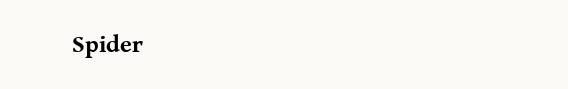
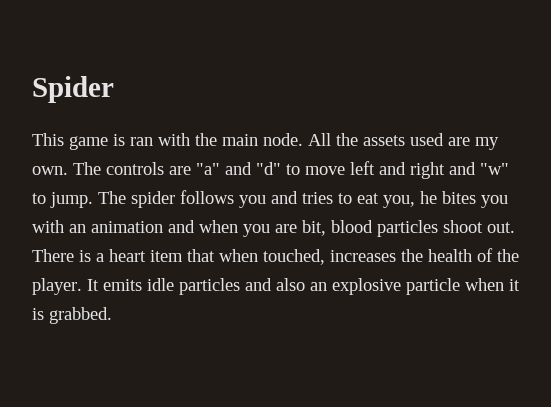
(143, 46) none -> [32,133,499,150] [32,161,509,179] [32,190,508,208] [32,220,515,237] [32,248,519,265] [32,278,520,295] [32,307,112,324] // This game is ran with the main node. All the assets used are my own. The controls are "a" and "d" to move left and right and "w" to jump. The spider follows you and tries to eat you, he bites you with an animation and when you are bit, blood particles shoot out. There is a heart item that when touched, increases the health of the player. It emits idle particles and also an explosive particle when it is grabbed.

